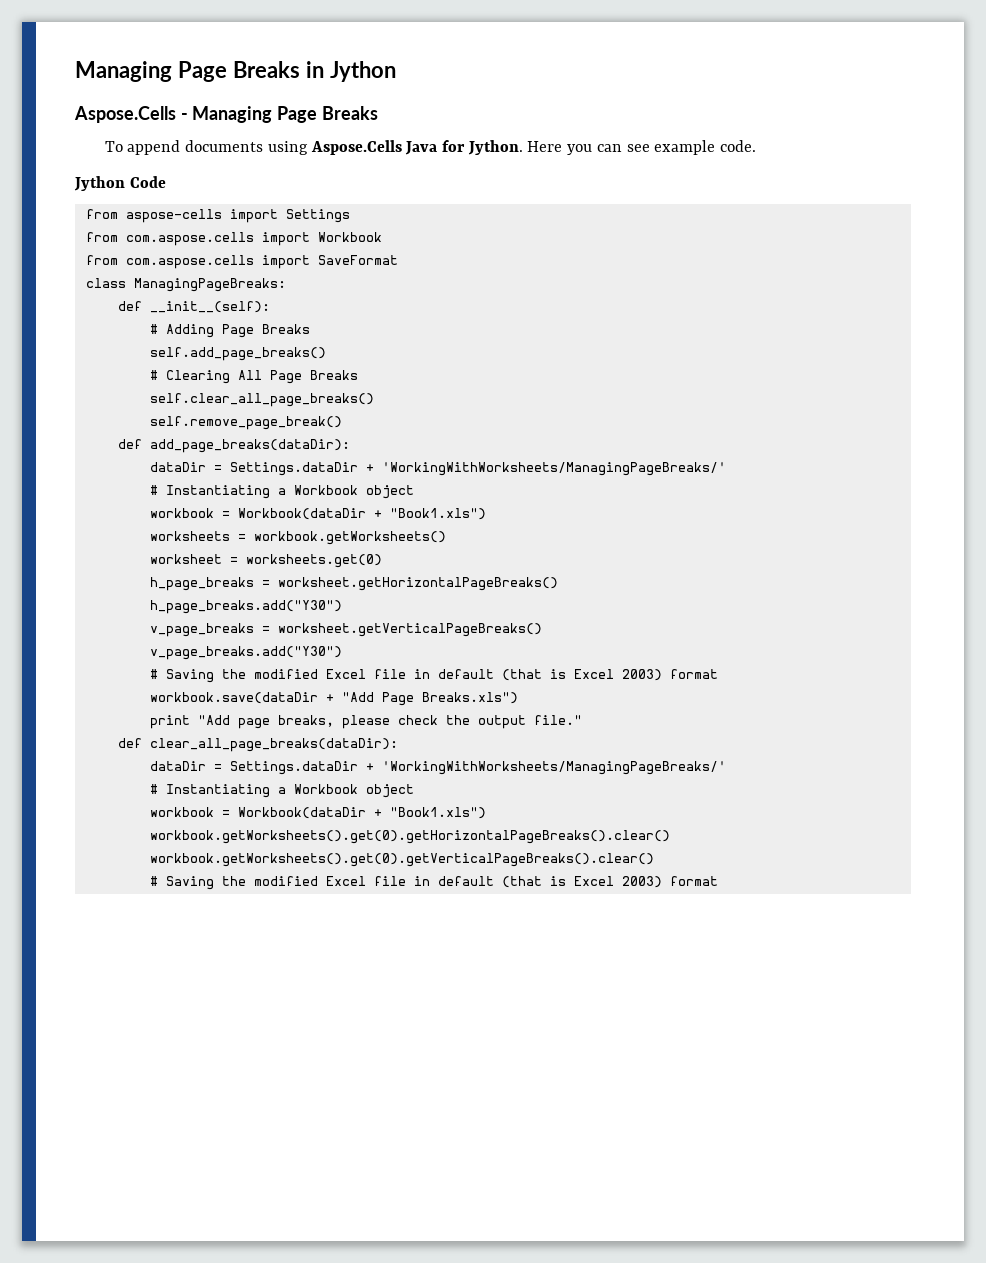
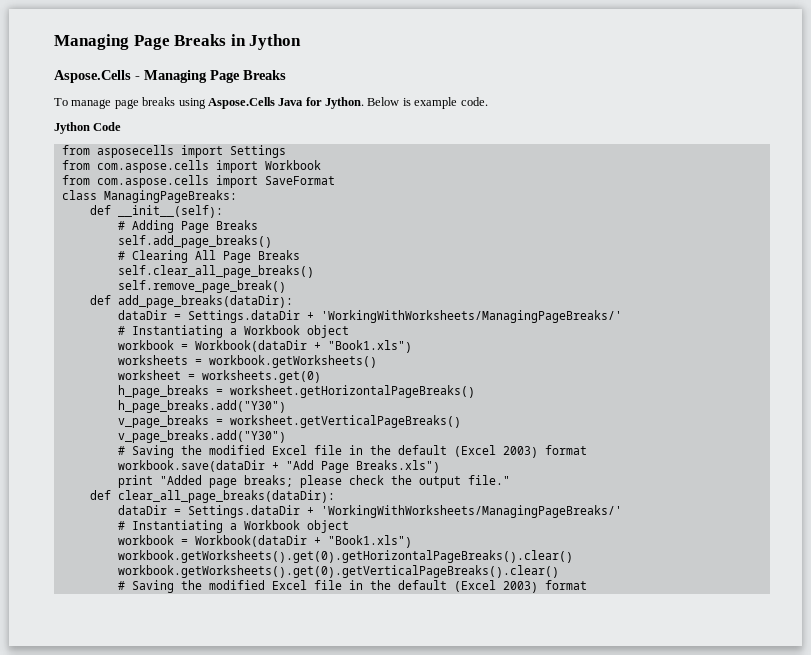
[127,140,264,155] append documents -> [71,97,176,109] manage page breaks
[527,141,650,155] Here you can see -> [367,97,411,106] Below is
[125,209,222,223] aspose-cells -> [96,145,174,158] asposecells
[437,669,614,681] default (that is Excel -> [369,445,496,457] the default (Excel
[197,715,334,729] "Add page breaks, -> [159,475,293,488] "Added page breaks;
[437,876,614,888] default (that is Excel -> [369,580,496,592] the default (Excel

